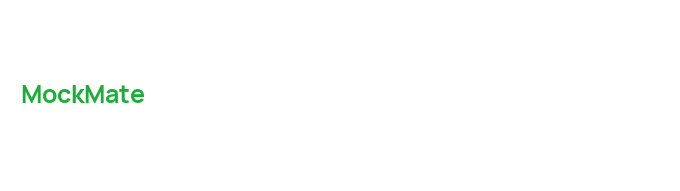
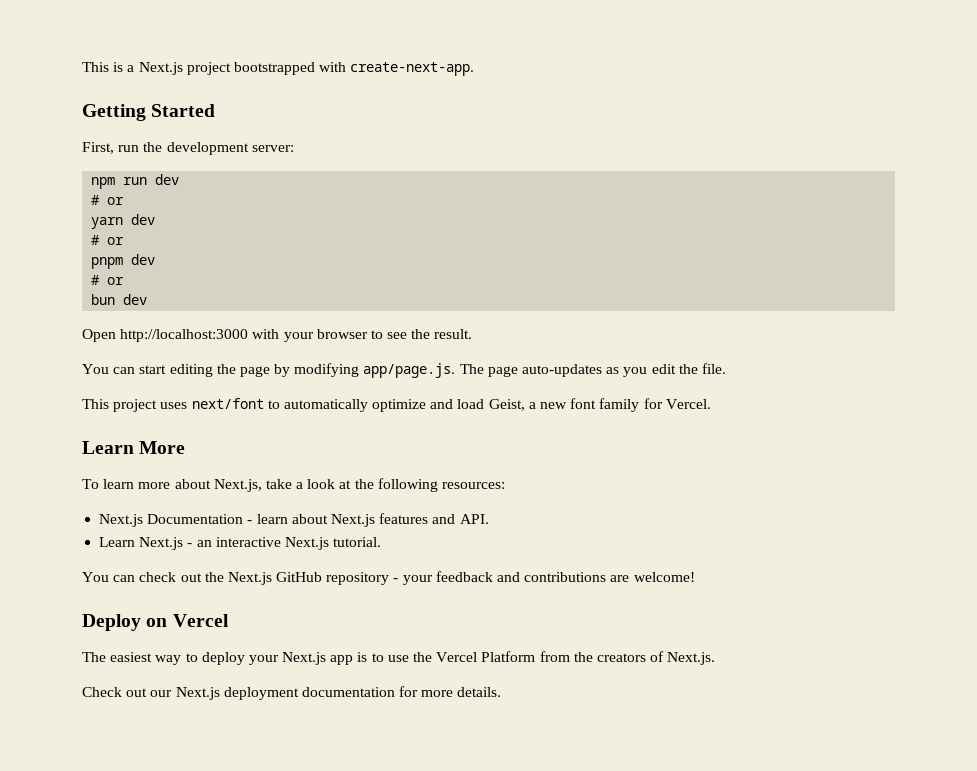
[21,85,145,103] MockMate -> [82,62,475,76] [82,104,216,121] [82,142,294,155] [91,174,180,189] [91,195,125,205] [91,214,156,229] [91,235,125,245] [91,254,156,269] [91,275,125,285] [91,294,148,305] [82,329,473,342] [82,363,726,378] [82,398,711,412] [82,441,186,454] [82,478,506,492] [99,513,489,527] [99,537,382,550] [82,571,695,585] [82,614,229,631] [82,651,716,665] [82,686,502,700] This is a Next.js project bootstrapped with create-next-app. // Getting Started // First, run the development server: // npm run dev // # or // yarn dev // # or // pnpm dev // # or // bun dev // Open http://localhost:3000 with your browser to see the result. // You can start editing the page by modifying app/page.js. The page auto-updates as you edit the file. // This project uses next/font to automatically optimize and load Geist, a new font family for Vercel. // Learn More // To learn more about Next.js, take a look at the following resources: // Next.js Documentation - learn about Next.js features and API. // Learn Next.js - an interactive Next.js tutorial. // You can check out the Next.js GitHub repository - your feedback and contributions are welcome! // Deploy on Vercel // The easiest way to deploy your Next.js app is to use the Vercel Platform from the creators of Next.js. // Check out our Next.js deployment documentation for more details.

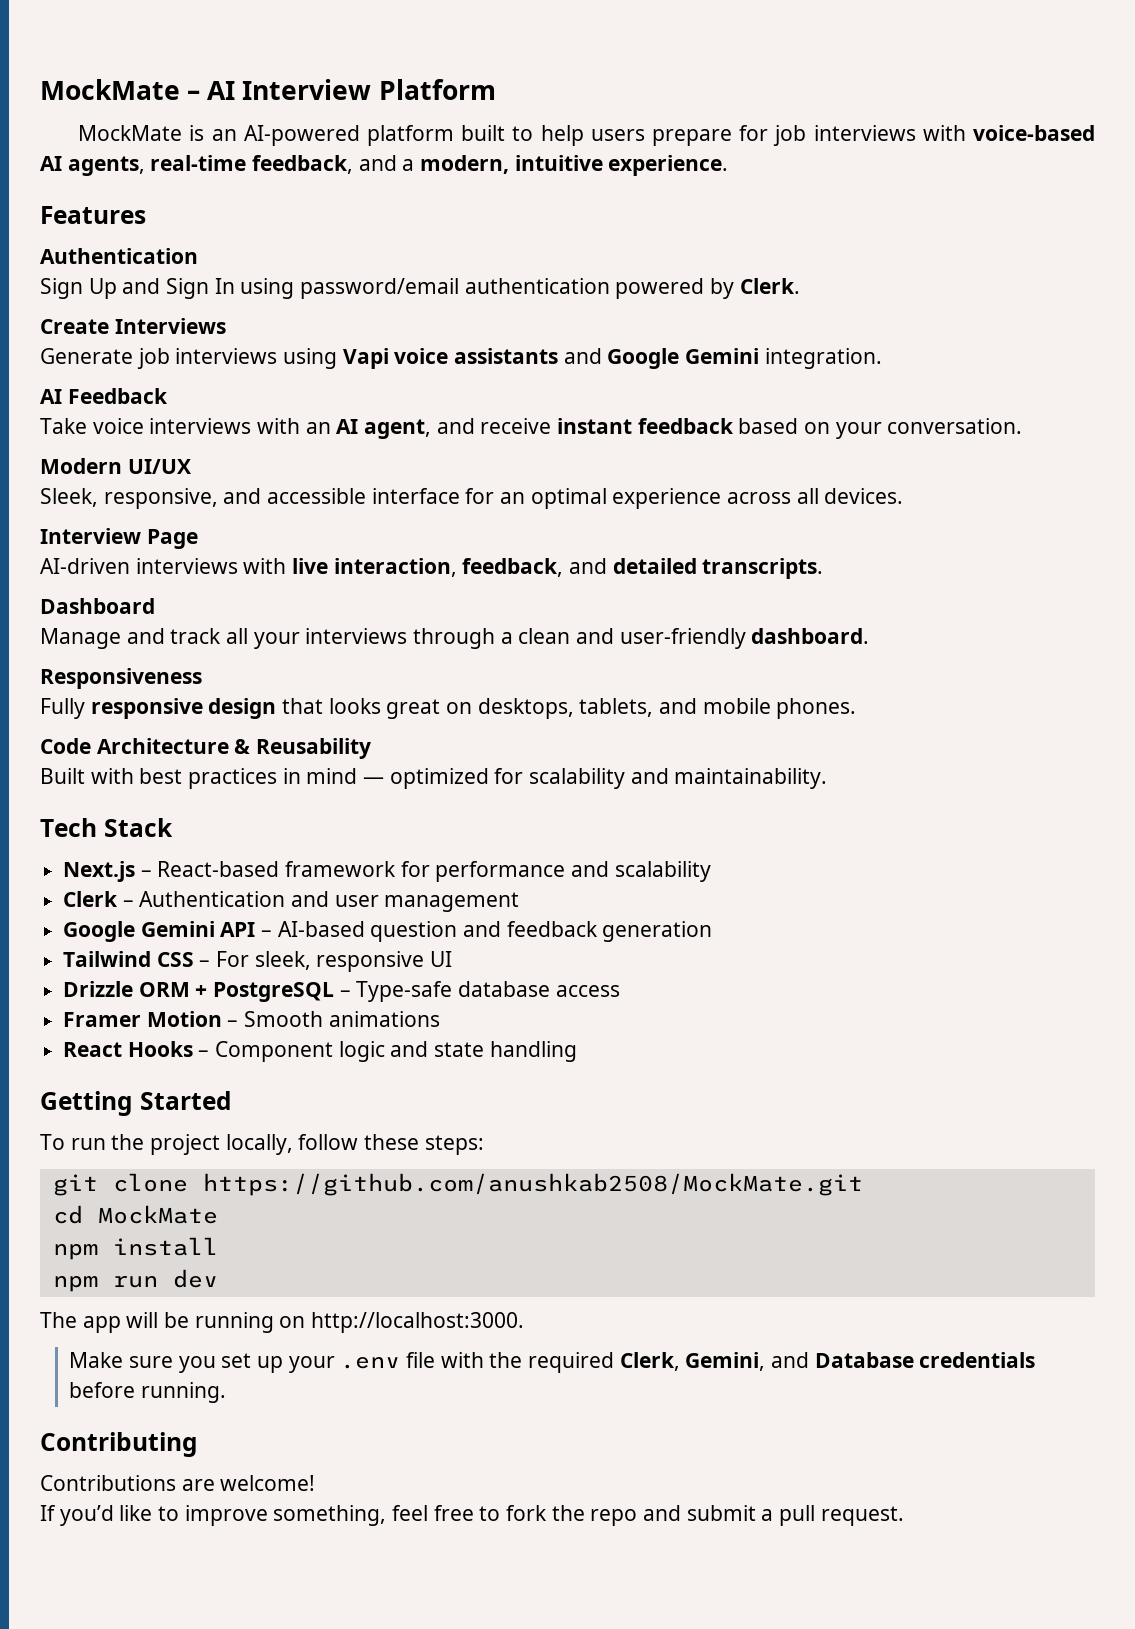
[82,62,475,76] This is a Next.js project bootstrapped with create-next-app. -> [40,79,496,100] [78,125,1095,146] [40,155,729,176] [40,206,146,224] [40,248,198,264] [40,278,800,299] [40,318,226,334] [40,348,882,369] [40,388,168,404] [40,418,1023,439] [40,458,191,474] [40,488,904,509] [40,528,198,549] [40,558,824,579] [40,598,155,614] [40,628,870,649] [40,668,202,689] [40,698,857,719] [40,738,372,759] [40,768,828,789] [40,818,173,837] [63,861,711,882] [63,891,520,912] [63,921,713,942] [63,951,453,972] [63,981,620,1002] [63,1011,440,1027] [63,1041,577,1062] MockMate – AI Interview Platform // MockMate is an AI-powered platform built to help users prepare for job interviews with voice-based AI agents, real-time feedback, and a modern, intuitive experience. // Features // Authentication // Sign Up and Sign In using password/email authentication powered by Clerk. // Create Interviews // Generate job interviews using Vapi voice assistants and Google Gemini integration. // AI Feedback // Take voice interviews with an AI agent, and receive instant feedback based on your conversation. // Modern UI/UX // Sleek, responsive, and accessible interface for an optimal experience across all devices. // Interview Page // AI-driven interviews with live interaction, feedback, and detailed transcripts. // Dashboard // Manage and track all your interviews through a clean and user-friendly dashboard. // Responsiveness // Fully responsive design that looks great on desktops, tablets, and mobile phones. // Code Architecture & Reusability // Built with best practices in mind — optimized for scalability and maintainability. // Tech Stack // Next.js – React-based framework for performance and scalability // Clerk – Authentication and user management // Google Gemini API – AI-based question and feedback generation // Tailwind CSS – For sleek, responsive UI // Drizzle ORM + PostgreSQL – Type-safe database access // Framer Motion – Smooth animations // React Hooks – Component logic and state handling
[82,142,114,154] First, -> [40,1134,65,1150] To
[166,142,294,155] [91,174,180,189] [91,195,125,205] [91,214,156,229] [91,235,125,245] [91,254,156,269] [91,275,125,285] [91,294,148,305] [82,329,473,342] [82,363,726,378] [82,398,711,412] [82,441,186,454] [82,478,506,492] [99,513,489,527] [99,537,382,550] [82,571,695,585] [82,614,229,631] [82,651,716,665] [82,686,502,700] development server: // npm run dev // # or // yarn dev // # or // pnpm dev // # or // bun dev // Open http://localhost:3000 with your browser to see the result. // You can start editing the page by modifying app/page.js. The page auto-updates as you edit the file. // This project uses next/font to automatically optimize and load Geist, a new font family for Vercel. // Learn More // To learn more about Next.js, take a look at the following resources: // Next.js Documentation - learn about Next.js features and API. // Learn Next.js - an interactive Next.js tutorial. // You can check out the Next.js GitHub repository - your feedback and contributions are welcome! // Deploy on Vercel // The easiest way to deploy your Next.js app is to use the Vercel Platform from the creators of Next.js. // Check out our Next.js deployment documentation for more details. -> [150,1134,484,1155] [52,1173,863,1196] [52,1205,218,1224] [52,1237,218,1260] [52,1269,218,1292] [40,1312,525,1333] [69,1352,1036,1373] [69,1382,227,1403] [40,1432,198,1457] [40,1475,316,1491] [40,1505,904,1526] project locally, follow these steps: // git clone https://github.com/anushkab2508/MockMate.git // cd MockMate // npm install // npm run dev // The app will be running on http://localhost:3000. // Make sure you set up your .env file with the required Clerk, Gemini, and Database credentials before running. // Contributing // Contributions are welcome! // If you’d like to improve something, feel free to fork the repo and submit a pull request.

